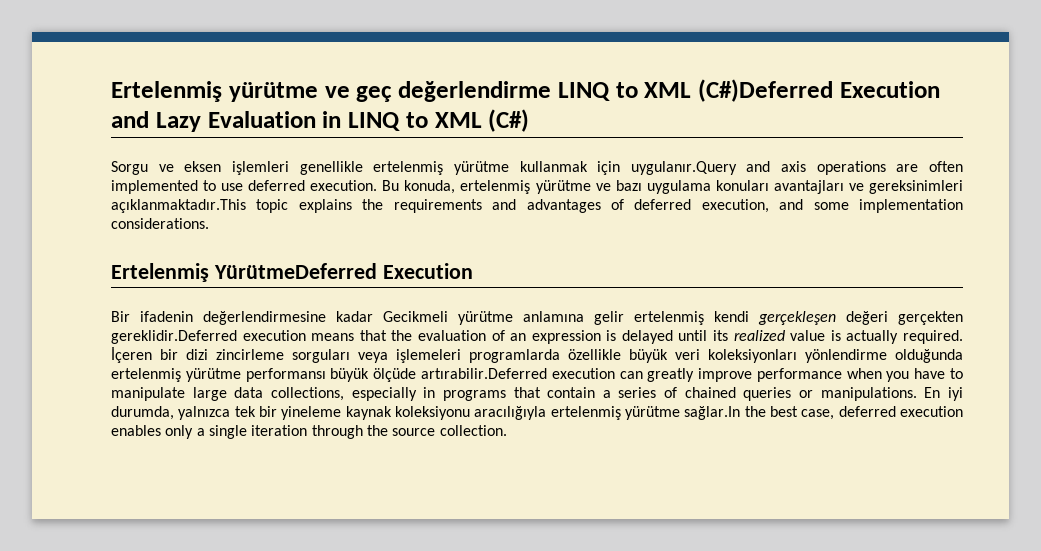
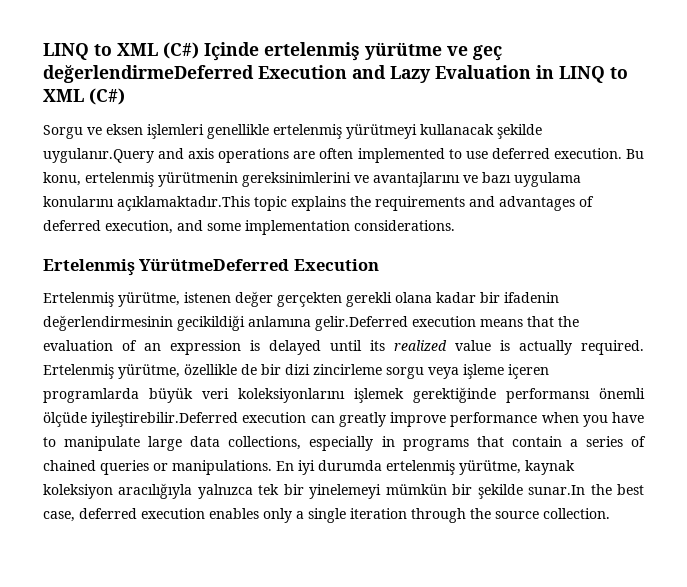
[111,79,833,102] Ertelenmiş yürütme ve geç değerlendirme LINQ to XML (C#)Deferred -> [43,42,502,61] [43,65,254,83] LINQ to XML (C#) Içinde ertelenmiş yürütme ve geç değerlendirmeDeferred
[453,161,621,175] yürütme kullanmak için -> [346,124,542,139] yürütmeyi kullanacak şekilde
[404,180,964,194] [111,199,246,213] konuda, ertelenmiş yürütme ve bazı uygulama konuları avantajları ve gereksinimleri açıklanmaktadır.This -> [43,172,581,187] [43,196,250,211] konu, ertelenmiş yürütmenin gereksinimlerini ve avantajlarını ve bazı uygulama konularını açıklamaktadır.This
[111,311,963,325] [111,330,237,344] Bir ifadenin değerlendirmesine kadar Gecikmeli yürütme anlamına gelir ertelenmiş kendi gerçekleşen değeri gerçekten gereklidir.Deferred -> [43,291,559,307] [43,315,408,331] Ertelenmiş yürütme, istenen değer gerçekten gerekli olana kadar bir ifadenin değerlendirmesinin gecikildiği anlamına gelir.Deferred
[111,347,963,363] [111,368,547,382] İçeren bir dizi zincirleme sorguları veya işlemeleri programlarda özellikle büyük veri koleksiyonları yönlendirme olduğunda ertelenmiş yürütme performansı büyük ölçüde artırabilir.Deferred -> [43,364,549,379] [43,387,645,403] [43,412,239,427] Ertelenmiş yürütme, özellikle de bir dizi zincirleme sorgu veya işleme içeren programlarda büyük veri koleksiyonlarını işlemek gerektiğinde performansı önemli ölçüde iyileştirebilir.Deferred
[111,406,741,420] durumda, yalnızca tek bir yineleme kaynak koleksiyonu aracılığıyla ertelenmiş yürütme sağlar.In -> [318,460,575,475] [43,483,586,499] durumda ertelenmiş yürütme, kaynak koleksiyon aracılığıyla yalnızca tek bir yinelemeyi mümkün bir şekilde sunar.In

